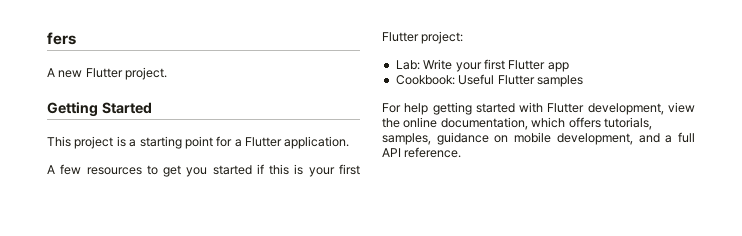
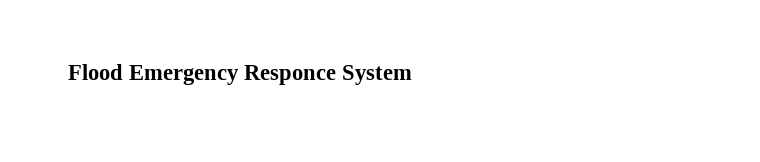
[47,32,76,45] [47,67,168,80] [47,102,152,117] [47,136,350,149] [47,164,360,177] [382,31,464,44] [395,59,569,72] [395,74,583,87] [382,102,695,115] [382,117,652,130] [382,132,695,145] [382,147,462,158] fers // A new Flutter project. // Getting Started // This project is a starting point for a Flutter application. // A few resources to get you started if this is your first Flutter project: // Lab: Write your first Flutter app // Cookbook: Useful Flutter samples // For help getting started with Flutter development, view the online documentation, which offers tutorials, samples, guidance on mobile development, and a full API reference. -> [68,64,413,85] Flood Emergency Responce System

